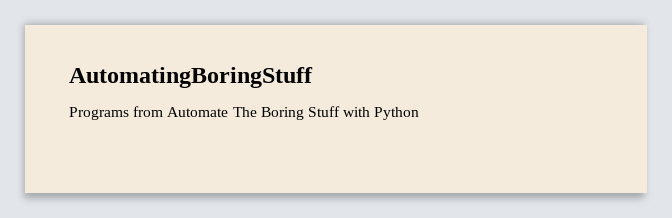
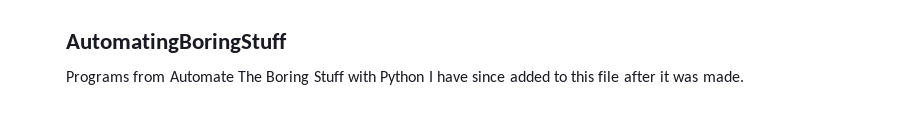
(420, 113) none -> [428,71,744,82] I have since added to this file after it was made.

